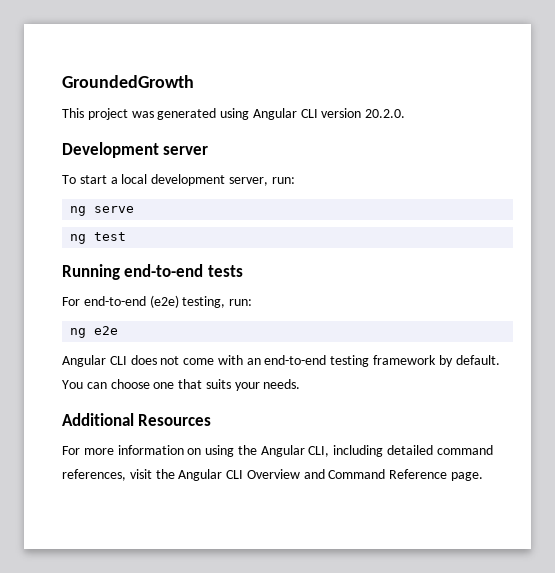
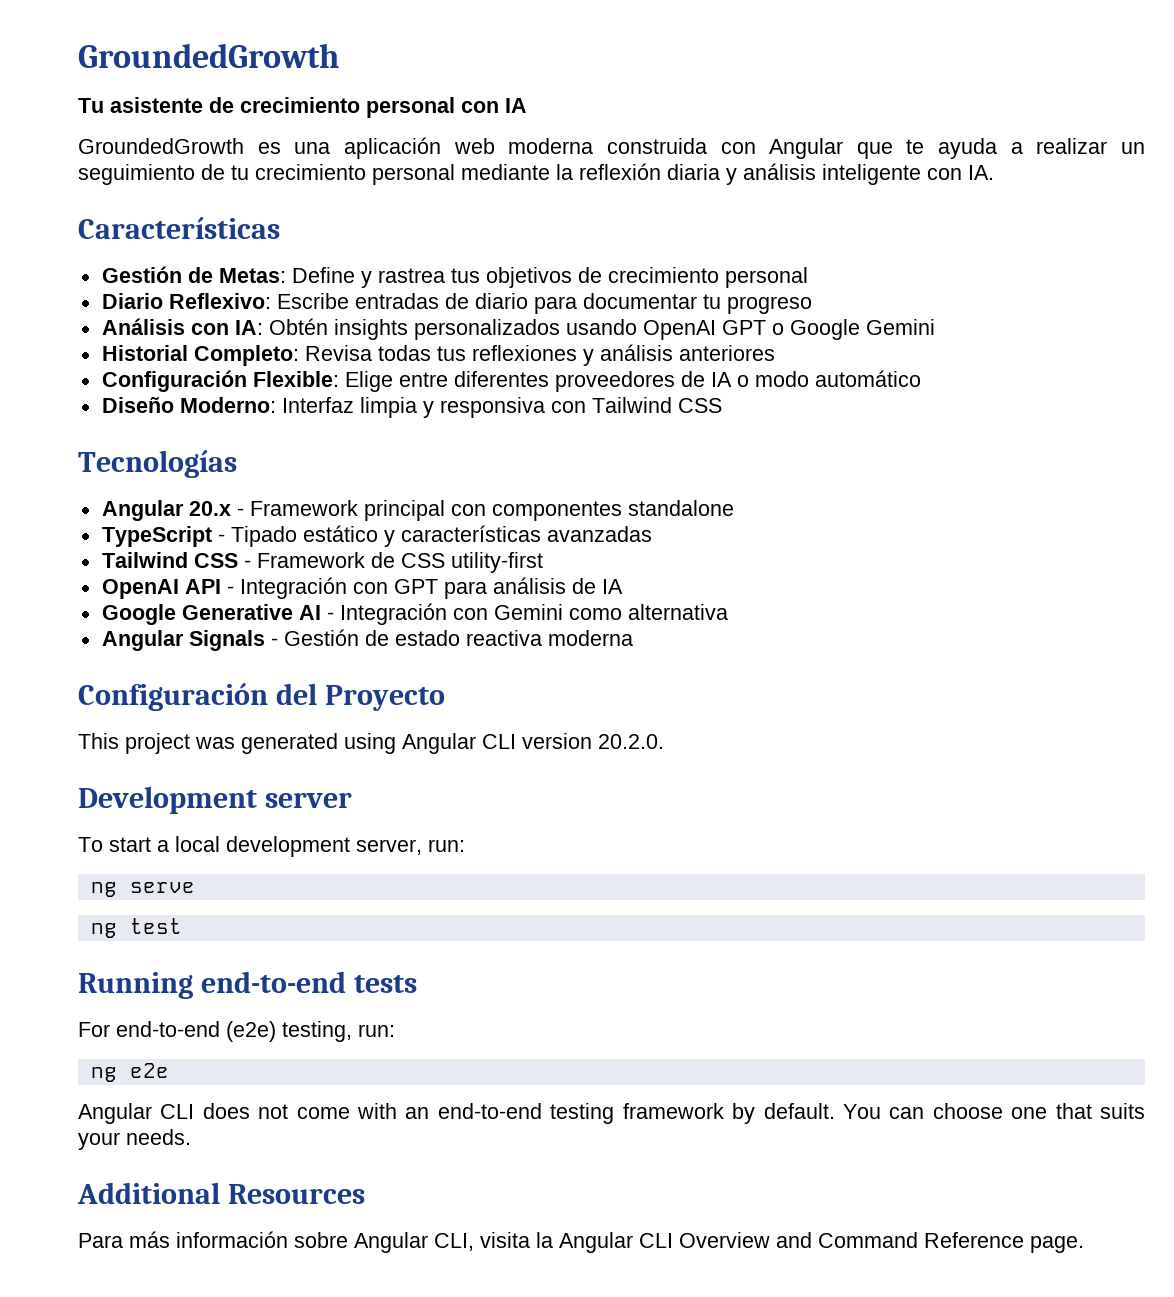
[62,75,194,88] GroundedGrowth -> [78,43,339,68] [78,97,527,118] [78,137,1145,159] [78,163,994,185] [78,217,280,239] [101,266,808,288] [101,293,812,314] [101,318,935,340] [101,344,775,366] [101,370,921,392] [101,397,722,418] [78,450,237,478] [101,500,734,521] [101,525,652,547] [101,552,543,573] [101,577,623,599] [101,603,728,625] [101,629,633,651] [78,683,445,711] GroundedGrowth // Tu asistente de crecimiento personal con IA // GroundedGrowth es una aplicación web moderna construida con Angular que te ayuda a realizar un seguimiento de tu crecimiento personal mediante la reflexión diaria y análisis inteligente con IA. // Características // Gestión de Metas: Define y rastrea tus objetivos de crecimiento personal // Diario Reflexivo: Escribe entradas de diario para documentar tu progreso // Análisis con IA: Obtén insights personalizados usando OpenAI GPT o Google Gemini // Historial Completo: Revisa todas tus reflexiones y análisis anteriores // Configuración Flexible: Elige entre diferentes proveedores de IA o modo automático // Diseño Moderno: Interfaz limpia y responsiva con Tailwind CSS // Tecnologías // Angular 20.x - Framework principal con componentes standalone // TypeScript - Tipado estático y características avanzadas // Tailwind CSS - Framework de CSS utility-first // OpenAI API - Integración con GPT para análisis de IA // Google Generative AI - Integración con Gemini como alternativa // Angular Signals - Gestión de estado reactiva moderna // Configuración del Proyecto
[62,445,493,457] [62,469,175,481] For more information on using the Angular CLI, including detailed command references, visit the -> [78,1231,553,1253] Para más información sobre Angular CLI, visita la

